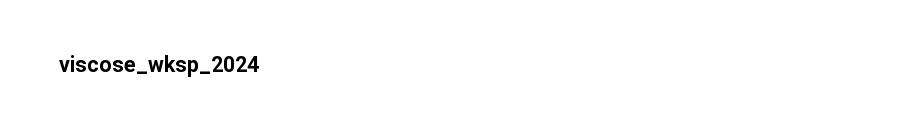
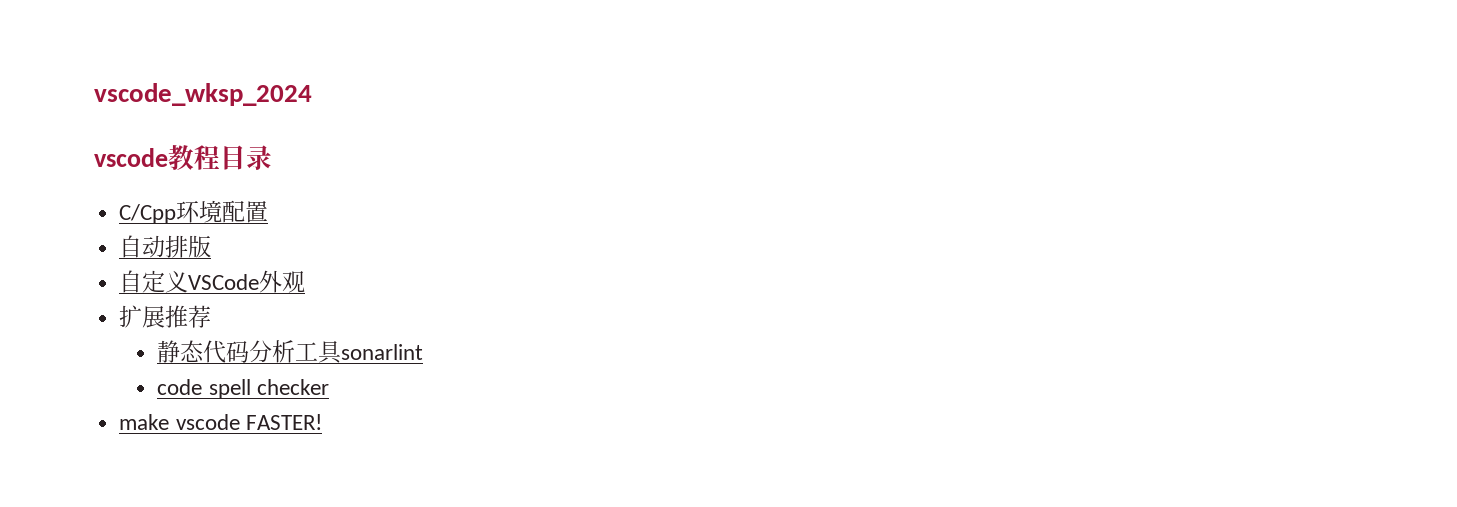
[59,55,259,77] viscose_wksp_2024 -> [94,83,312,106] [94,145,272,170] [119,200,269,224] [119,235,212,258] [119,270,306,293] [119,305,212,328] [157,340,424,364] [157,379,329,399] [119,414,322,430] vscode_wksp_2024 // vscode教程目录 // C/Cpp环境配置 // 自动排版 // 自定义VSCode外观 // 扩展推荐 // 静态代码分析工具sonarlint // code spell checker // make vscode FASTER!

